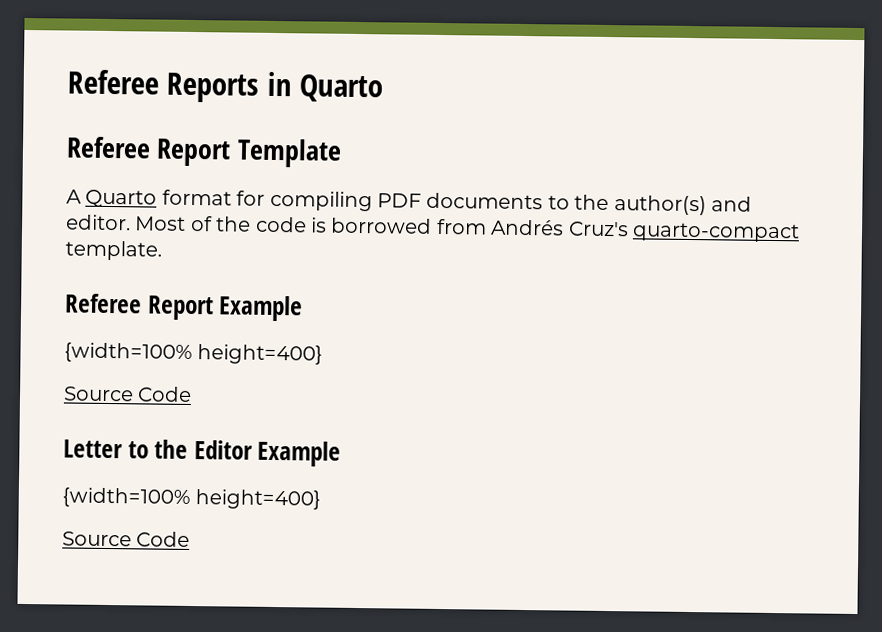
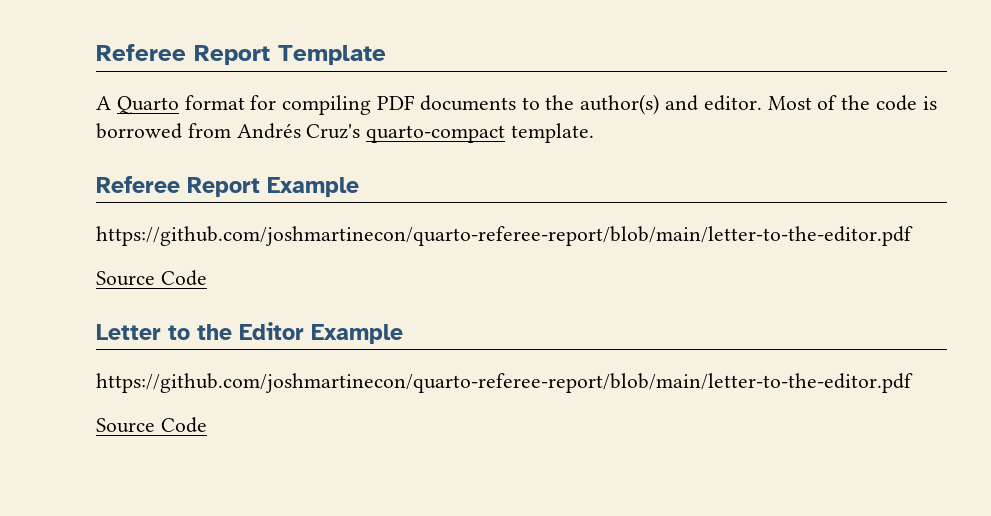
[67,69,384,103] [66,136,151,159] Referee Reports in Quarto // Referee -> [96,44,186,61] Referee
[64,342,324,365] {width=100% height=400} -> [96,226,913,246] https://github.com/joshmartinecon/quarto-referee-report/blob/main/letter-to-the-editor.pdf
[62,487,322,510] {width=100% height=400} -> [96,373,913,393] https://github.com/joshmartinecon/quarto-referee-report/blob/main/letter-to-the-editor.pdf

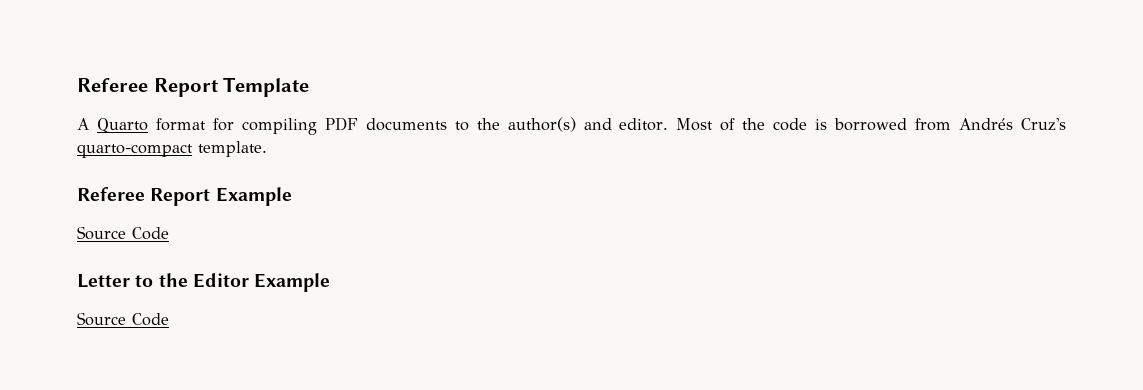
[96,226,913,246] // https://github.com/joshmartinecon/quarto-referee-report/blob/main/letter-to-the-editor.pdf -> (292, 196) none
[96,373,913,393] // https://github.com/joshmartinecon/quarto-referee-report/blob/main/letter-to-the-editor.pdf -> (331, 282) none

